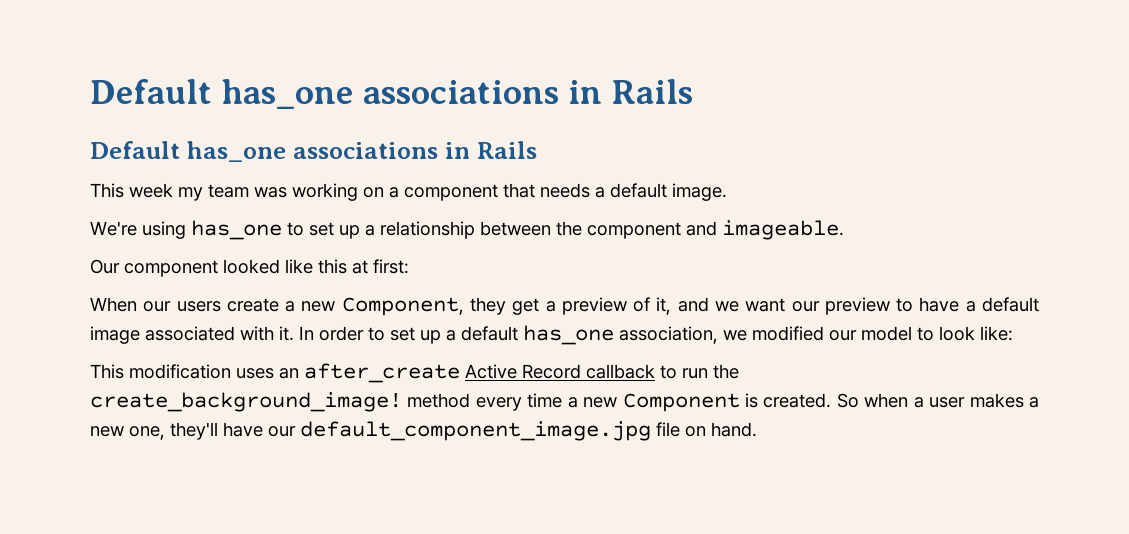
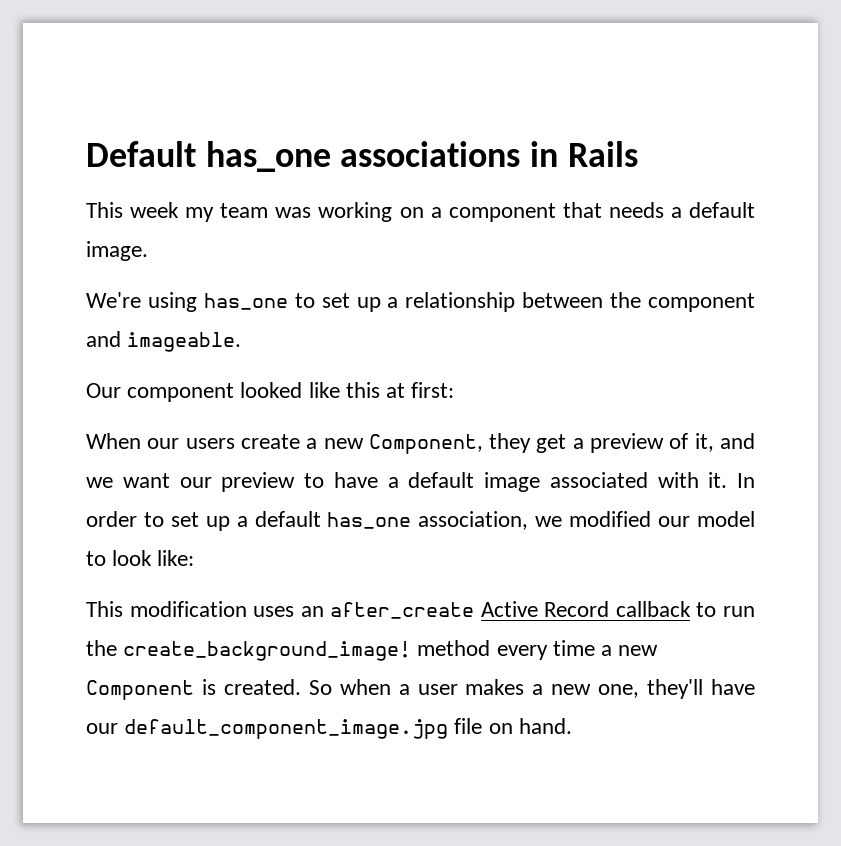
[90,79,694,109] [90,141,537,162] Default has_one associations in Rails // Default has_one associations in Rails -> [86,141,638,172] Default has_one associations in Rails

